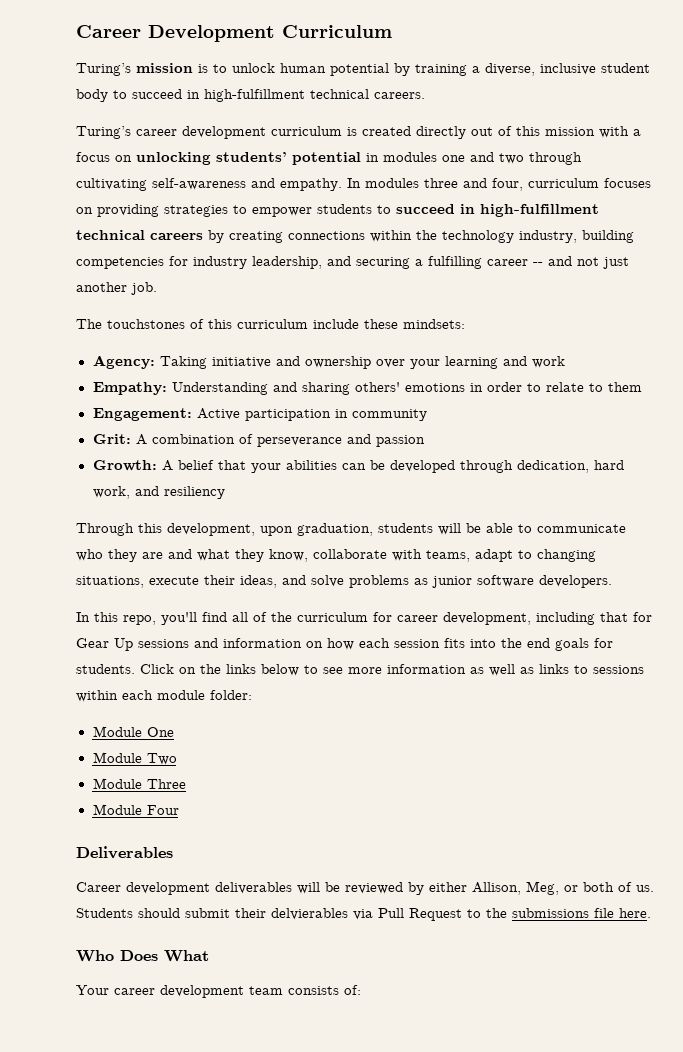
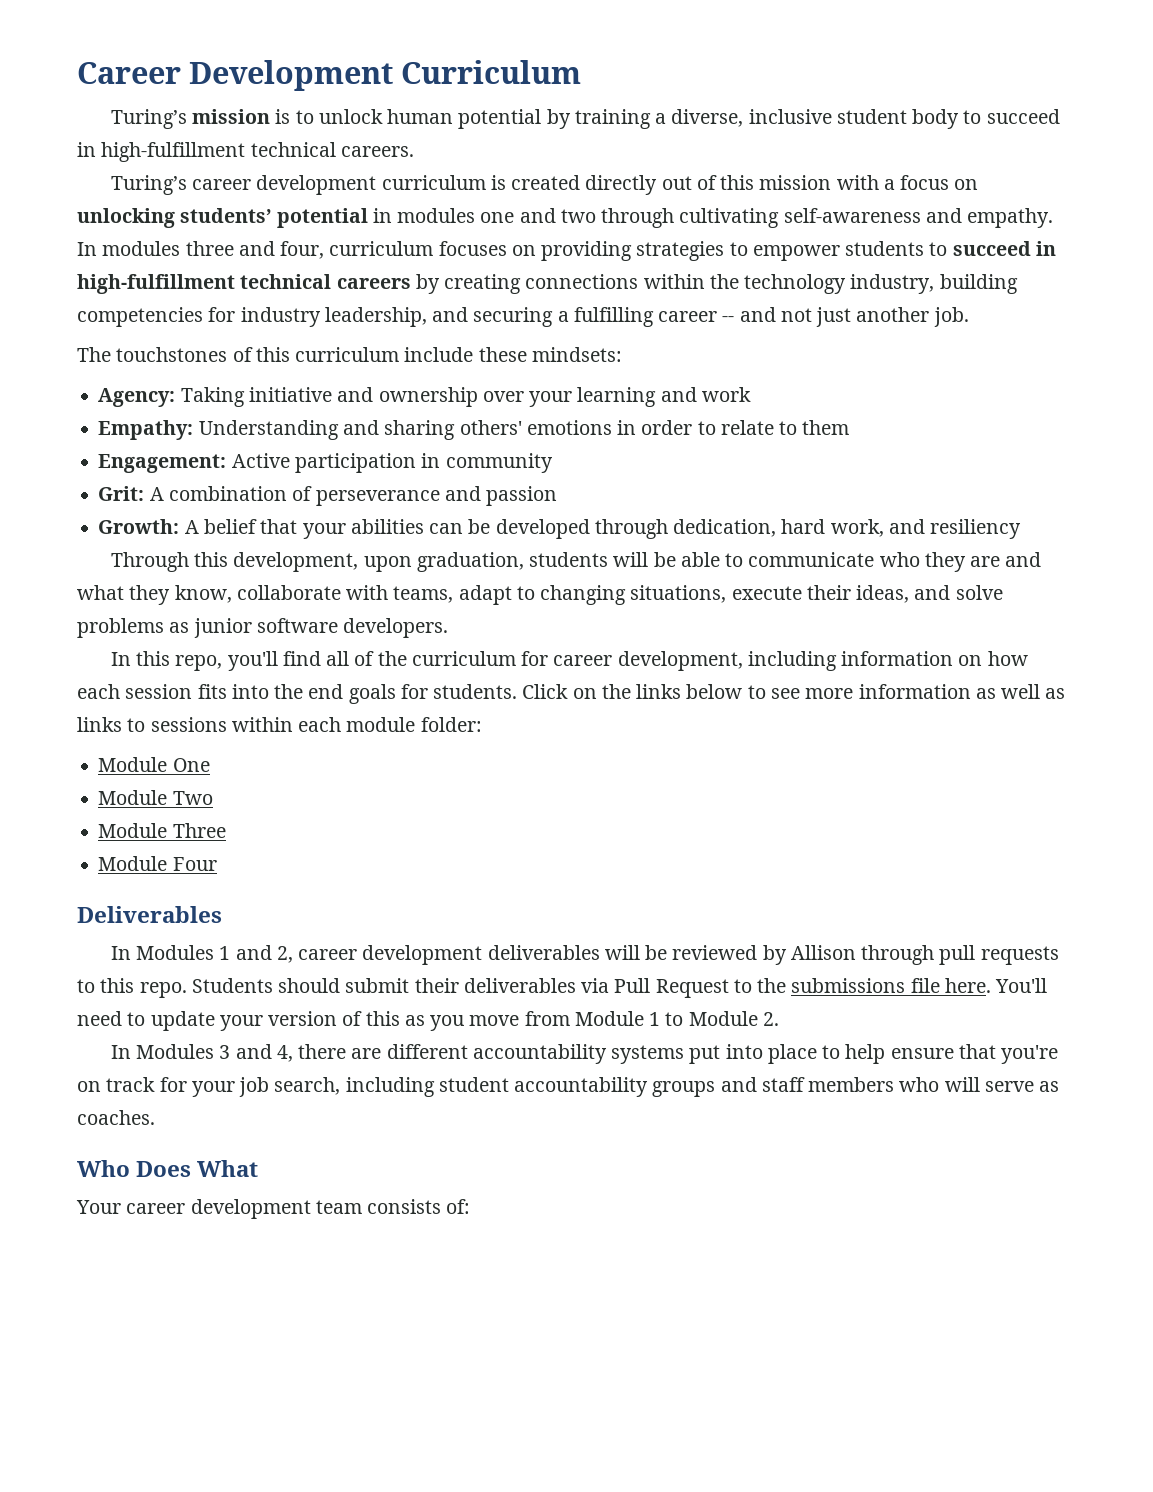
[600,612,652,622] [76,638,218,651] that for Gear Up sessions and -> (837, 661) none
[76,882,121,892] Career -> [110,945,358,963] In Modules 1 and 2, career
[429,881,654,895] either Allison, Meg, or both of us. -> [790,945,1059,965] [77,978,187,998] Allison through pull requests to this repo.
[271,908,348,920] delvierables -> [463,978,576,993] deliverables
(651, 913) none -> [995,978,1048,993] [77,1011,779,1031] [110,1044,1059,1064] [77,1077,1060,1097] [77,1110,155,1125] You'll need to update your version of this as you move from Module 1 to Module 2. // In Modules 3 and 4, there are different accountability systems put into place to help ensure that you're on track for your job search, including student accountability groups and staff members who will serve as coaches.

